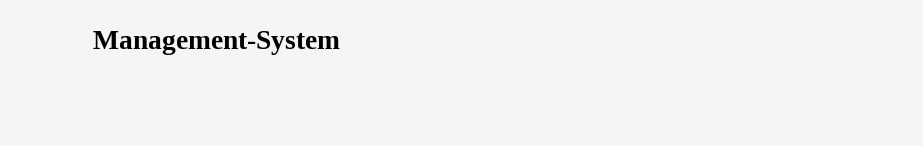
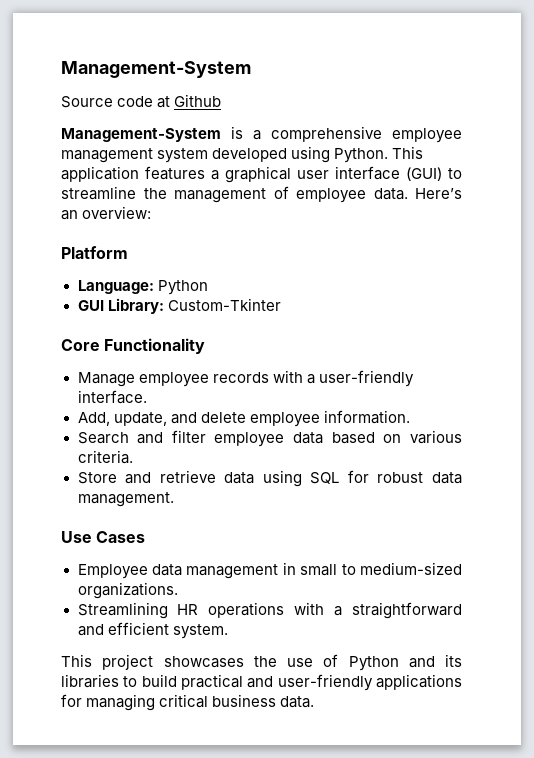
[93,31,340,55] Management-System -> [61,61,251,78] [61,94,222,108] [61,126,462,143] [61,146,424,163] [61,166,462,183] [61,186,462,203] [61,206,152,220] [61,246,128,259] [77,280,208,295] [77,298,281,314] [61,338,206,354] [77,370,414,387] [77,390,147,404] [77,410,410,427] [77,430,463,447] [77,450,133,464] [77,470,462,487] [77,492,174,507] [61,531,146,543] [77,562,462,579] [77,582,178,599] [77,602,462,619] [77,622,228,639] [61,654,462,671] [61,674,462,691] [61,694,315,711] Management-System // Source code at Github // Management-System is a comprehensive employee management system developed using Python. This application features a graphical user interface (GUI) to streamline the management of employee data. Here’s an overview: // Platform // Language: Python // GUI Library: Custom-Tkinter // Core Functionality // Manage employee records with a user-friendly interface. // Add, update, and delete employee information. // Search and filter employee data based on various criteria. // Store and retrieve data using SQL for robust data management. // Use Cases // Employee data management in small to medium-sized organizations. // Streamlining HR operations with a straightforward and efficient system. // This project showcases the use of Python and its libraries to build practical and user-friendly applications for managing critical business data.

